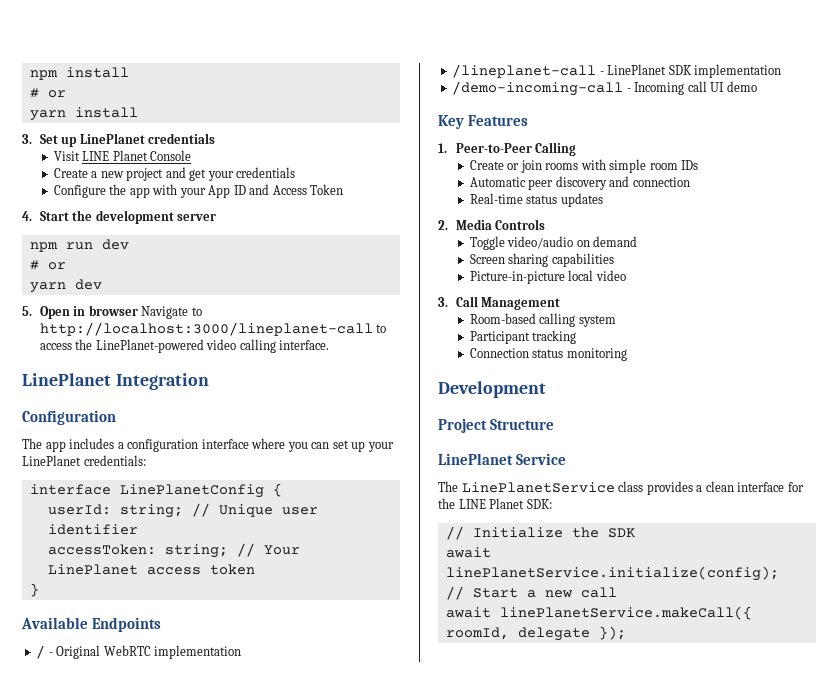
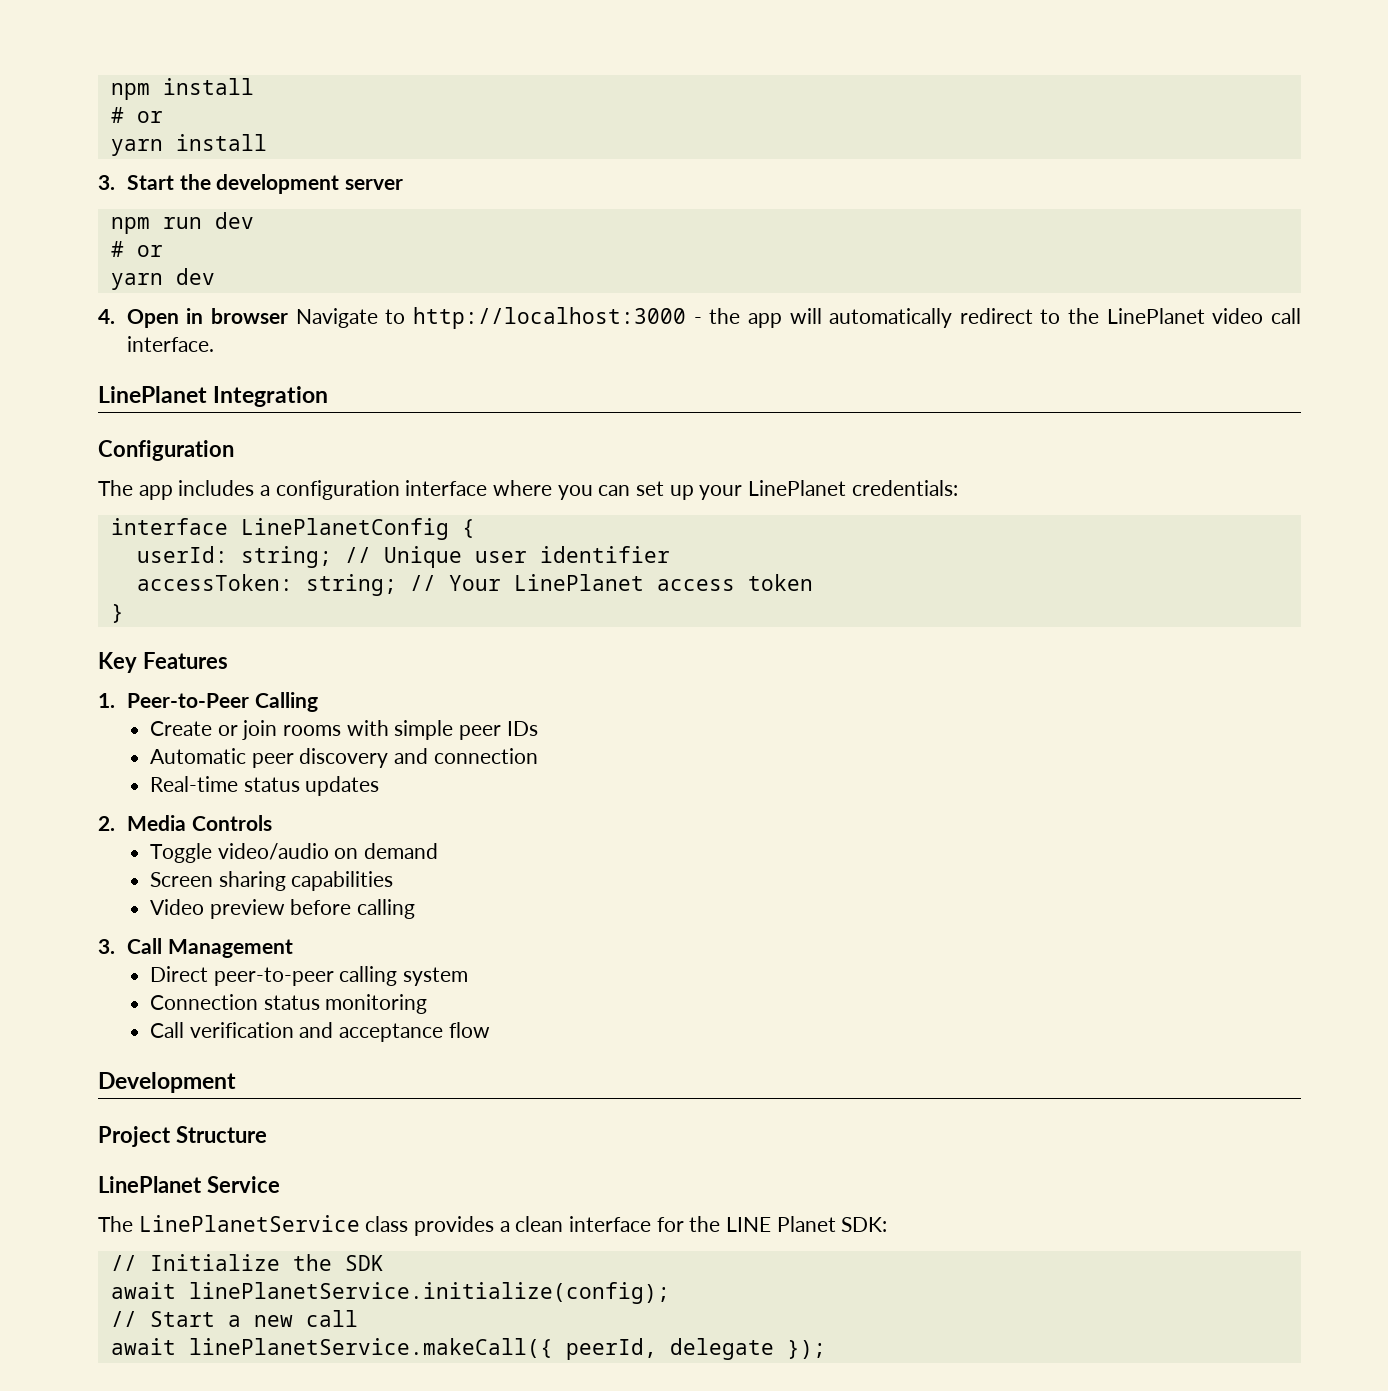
[39,133,216,147] [53,150,192,161] [53,167,296,181] [53,184,344,198] [22,211,32,221] Set up LinePlanet credentials // Visit LINE Planet Console // Create a new project and get your credentials // Configure the app with your App ID and Access Token // 4. -> (115, 182) none
[22,306,32,316] 5. -> [98,309,115,324] 4.
[39,322,387,336] [39,339,276,353] http://localhost:3000/lineplanet-call to access the LinePlanet-powered video calling -> [413,307,1301,329] http://localhost:3000 - the app will automatically redirect to the LinePlanet video call
[21,617,162,632] [36,645,242,659] [452,64,782,78] [452,81,757,96] // Available Endpoints // / - Original WebRTC implementation // /lineplanet-call - LinePlanet SDK implementation // /demo-incoming-call - Incoming call UI demo -> (124, 613) none
[649,163,678,170] room -> [458,725,501,740] peer
[469,270,626,284] Picture-in-picture local video -> [149,899,415,919] Video preview before calling
[469,313,536,324] Room-based -> [149,966,334,986] Direct peer-to-peer
[469,330,577,344] // Participant tracking -> (468, 976) none
(627, 354) none -> [149,1022,490,1042] // Call verification and acceptance flow
[445,627,509,640] roomId, -> [565,1338,657,1360] peerId,

